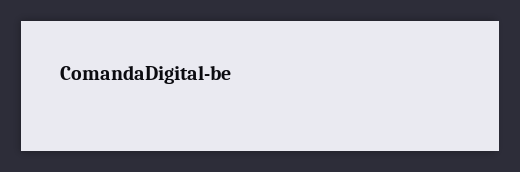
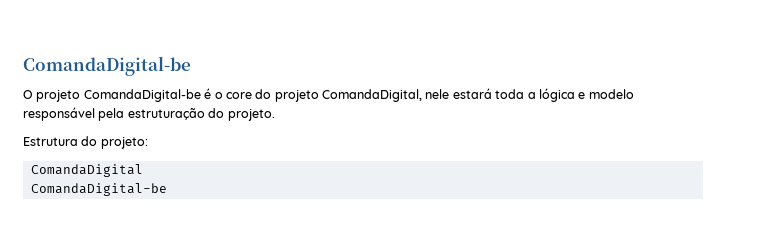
[60,65,231,84] ComandaDigital-be -> [23,56,191,76] [23,88,634,102] [23,107,275,121] [23,136,148,149] [30,164,143,177] [30,183,167,196] ComandaDigital-be // O projeto ComandaDigital-be é o core do projeto ComandaDigital, nele estará toda a lógica e modelo responsável pela estruturação do projeto. // Estrutura do projeto: // ComandaDigital // ComandaDigital-be

